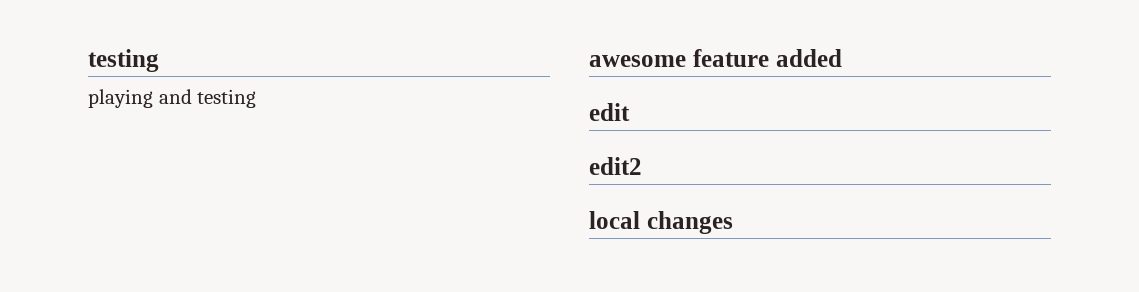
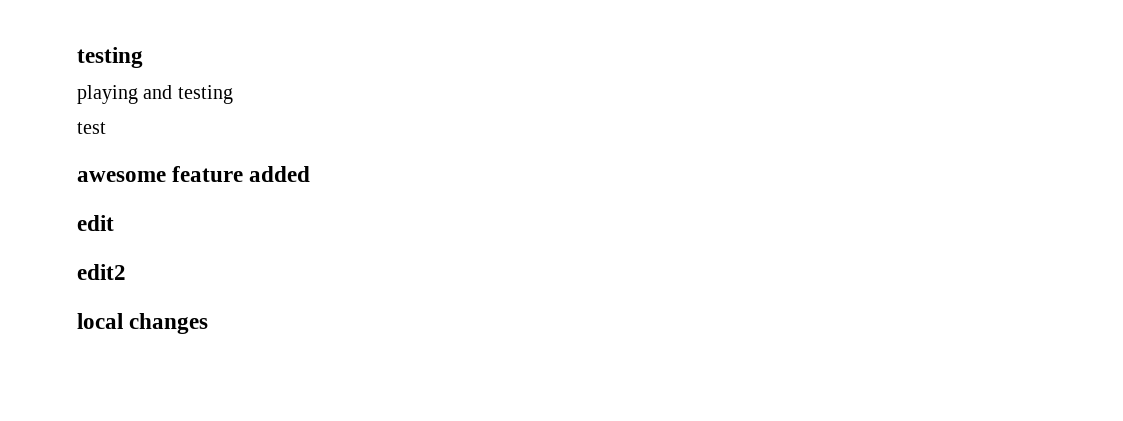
(257, 98) none -> [77,122,106,134] // test

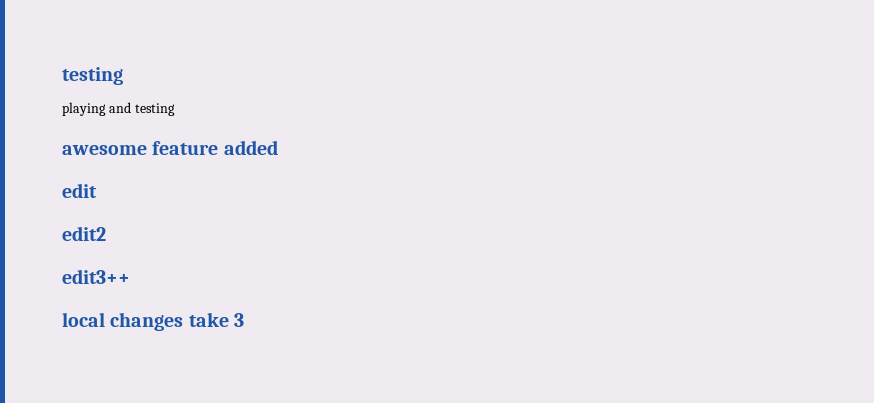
[77,122,106,134] // test -> (175, 109) none
(126, 272) none -> [62,269,130,284] // edit3++
(209, 323) none -> [188,312,244,327] take 3

